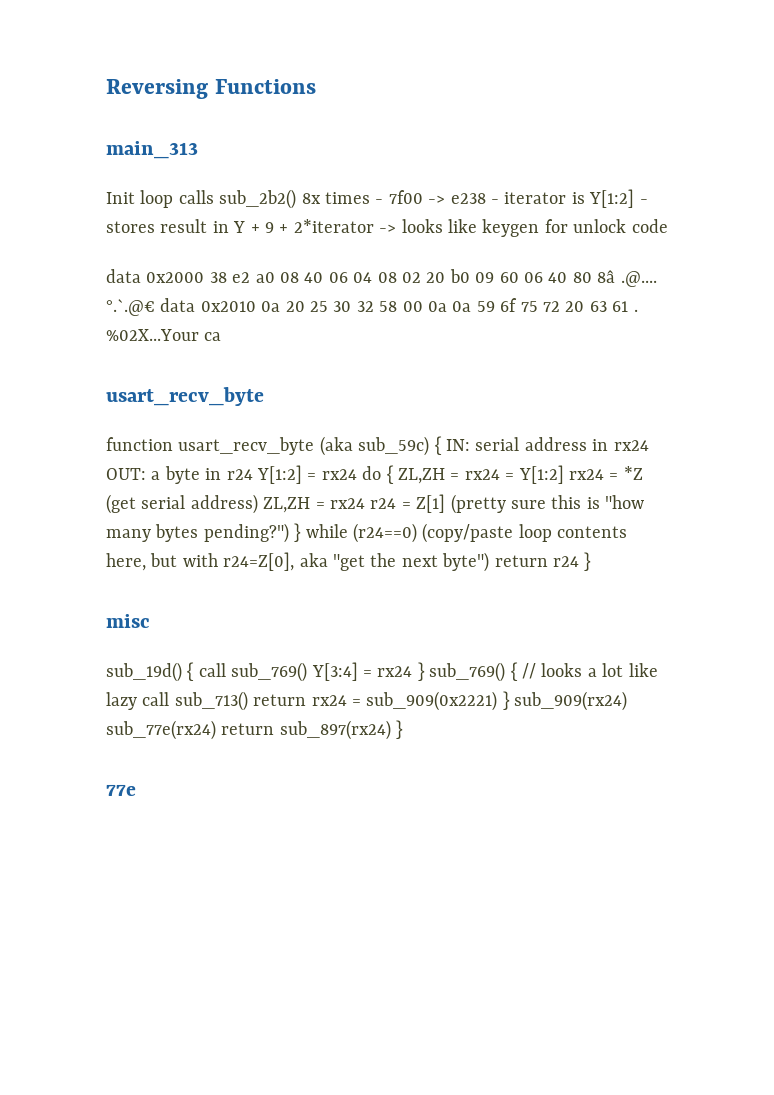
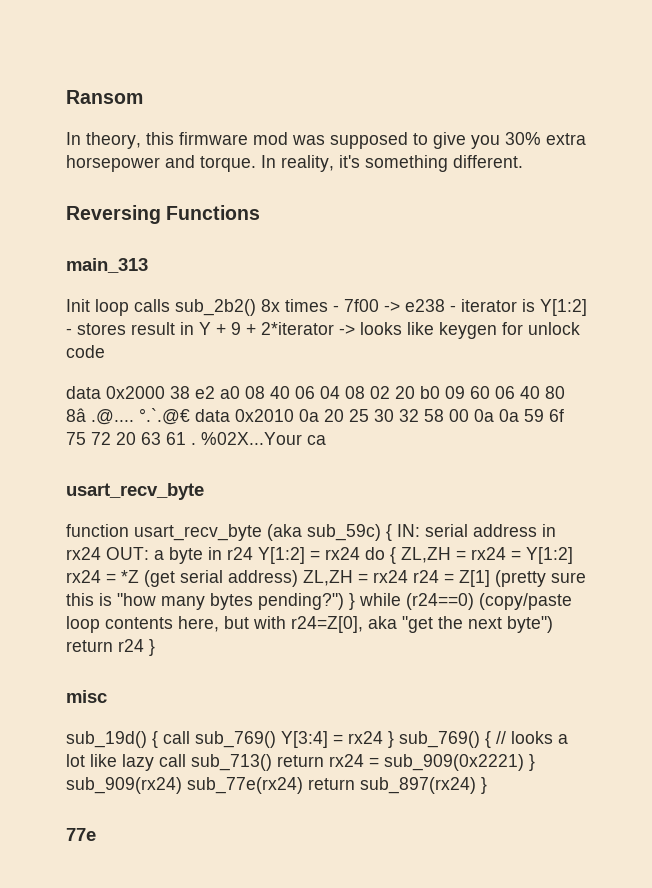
(106, 89) none -> [66,90,143,104] [66,132,586,149] [66,155,523,172] Ransom // In theory, this firmware mod was supposed to give you 30% extra horsepower and torque. In reality, it's something different. //

